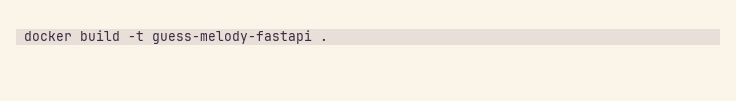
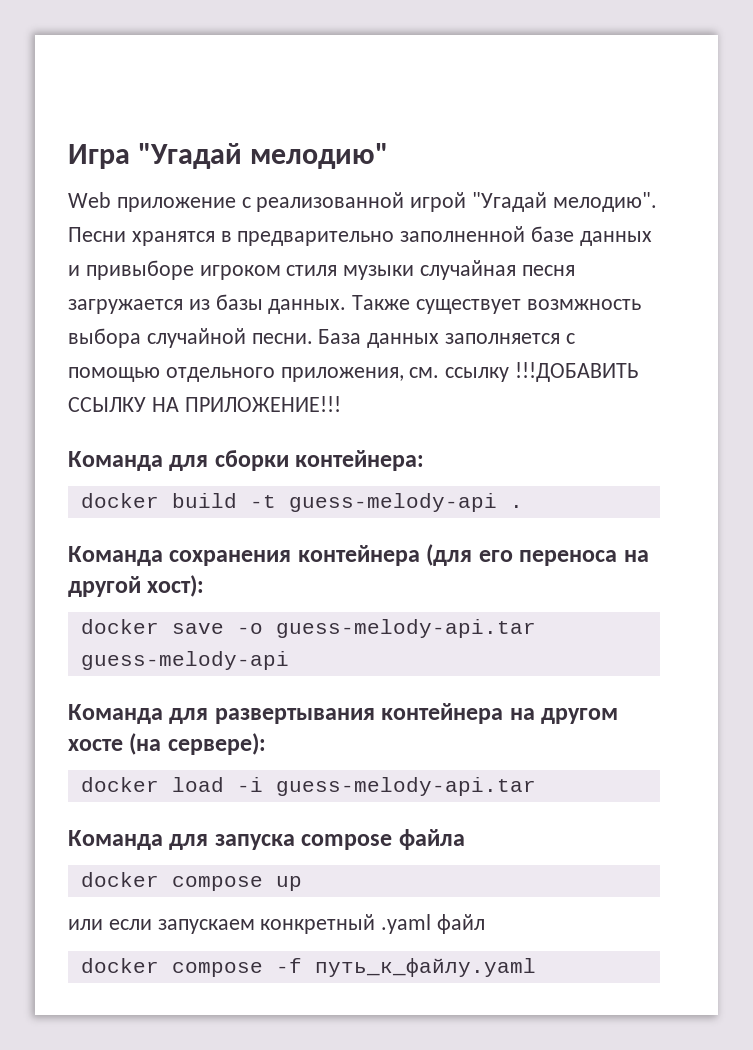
(23, 36) none -> [68,143,389,169] [68,192,657,212] [68,226,652,246] [68,260,575,280] [68,294,641,314] [68,328,575,348] [68,362,640,382] [68,396,341,412] [68,450,425,471] Игра "Угадай мелодию" // Web приложение с реализованной игрой "Угадай мелодию". Песни хранятся в предварительно заполненной базе данных и привыборе игроком стиля музыки случайная песня загружается из базы данных. Также существует возмжность выбора случайной песни. База данных заполняется с помощью отдельного приложения, см. ссылку !!!ДОБАВИТЬ ССЫЛКУ НА ПРИЛОЖЕНИЕ!!! // Команда для сборки контейнера: //
[151,30,312,44] guess-melody-fastapi -> [288,493,497,512] guess-melody-api
(328, 39) none -> [68,544,649,566] [68,575,205,597] [80,619,536,638] [80,651,289,670] [68,703,619,724] [68,733,266,755] [80,777,536,796] [68,829,465,850] [80,872,302,891] [68,914,486,934] [80,958,536,977] // Команда сохранения контейнера (для его переноса на другой хост): // docker save -o guess-melody-api.tar guess-melody-api // Команда для развертывания контейнера на другом хосте (на сервере): // docker load -i guess-melody-api.tar // Команда для запуска compose файла // docker compose up // или если запускаем конкретный .yaml файл // docker compose -f путь_к_файлу.yaml

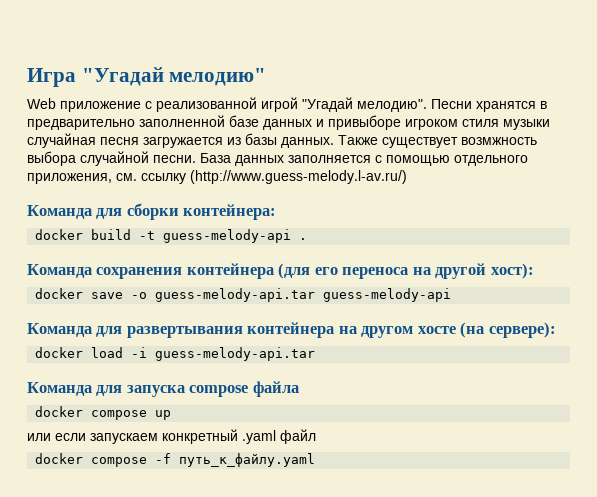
[515,362,640,382] [68,396,341,412] !!!ДОБАВИТЬ ССЫЛКУ НА ПРИЛОЖЕНИЕ!!! -> [190,170,407,184] (http://www.guess-melody.l-av.ru/)

